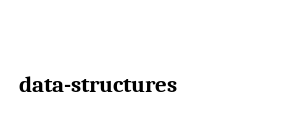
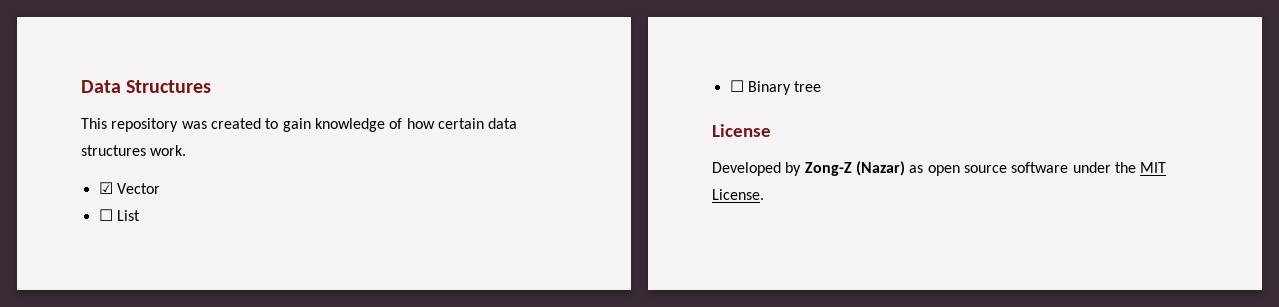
[19,76,177,92] data-structures -> [81,80,212,93] [81,118,518,132] [81,145,187,156] [98,182,160,194] [98,209,140,221] [729,80,822,95] [712,124,771,137] [712,161,1167,176] [712,189,764,200] Data Structures // This repository was created to gain knowledge of how certain data structures work. // ☑ Vector // ☐ List // ☐ Binary tree // License // Developed by Zong-Z (Nazar) as open source software under the MIT License.

